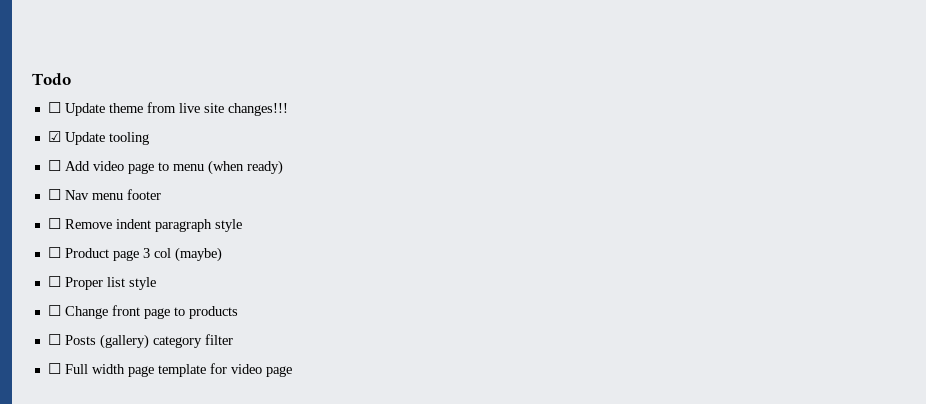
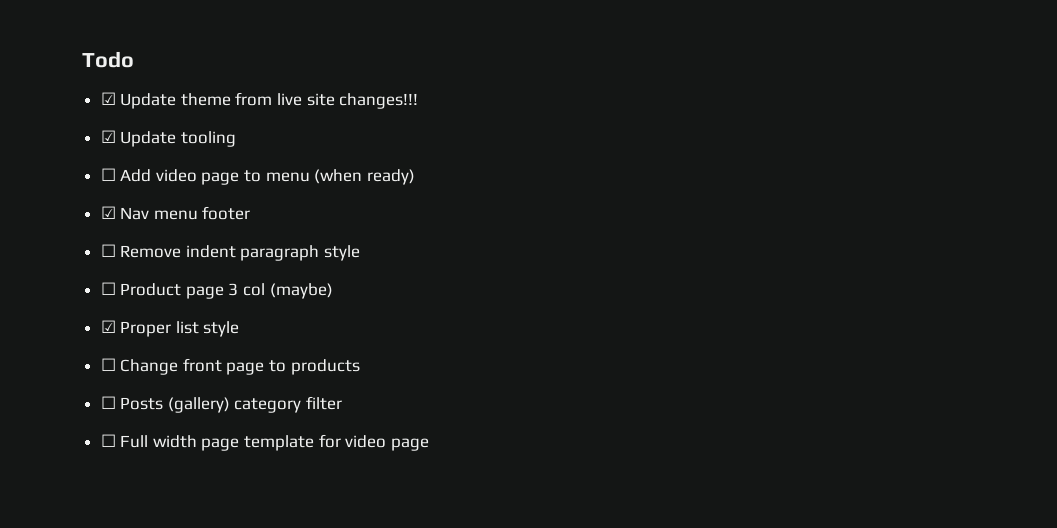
[47,102,61,113] ☐ -> [100,92,116,105] ☑
[47,189,61,200] ☐ -> [100,206,116,219] ☑
[47,276,61,287] ☐ -> [100,320,116,333] ☑

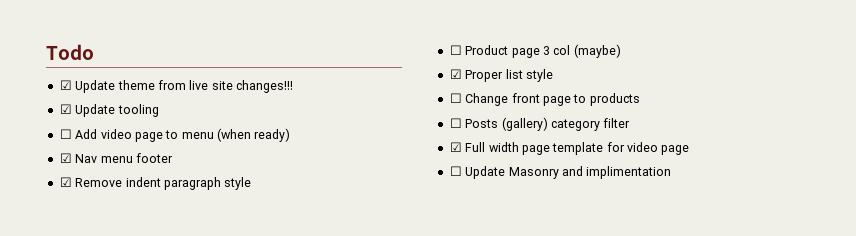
[100,244,116,257] ☐ -> [59,177,72,187] ☑
[100,434,116,447] ☐ -> [449,142,462,152] ☑
(429, 444) none -> [449,166,672,179] // ☐ Update Masonry and implimentation

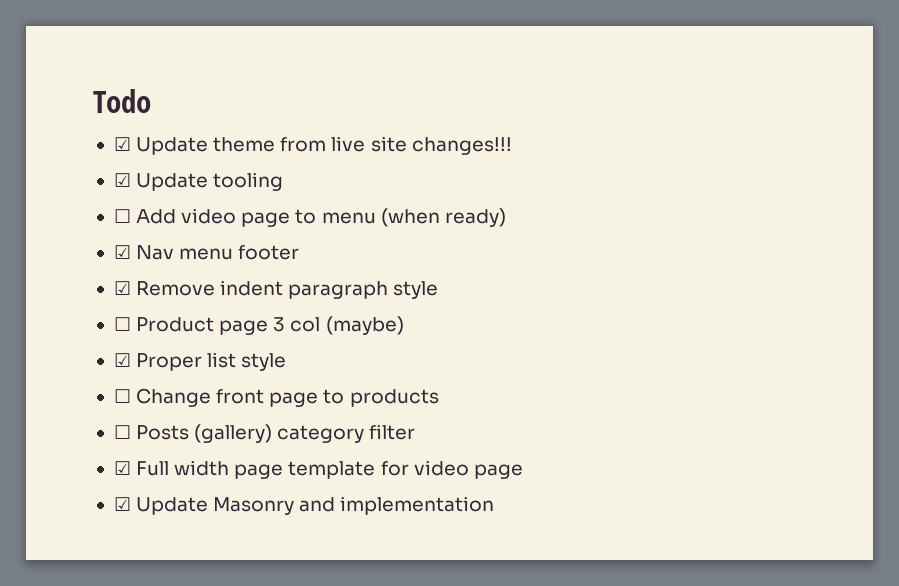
[449,166,462,176] ☐ -> [113,497,131,511] ☑
[586,166,672,179] implimentation -> [340,496,495,515] implementation

